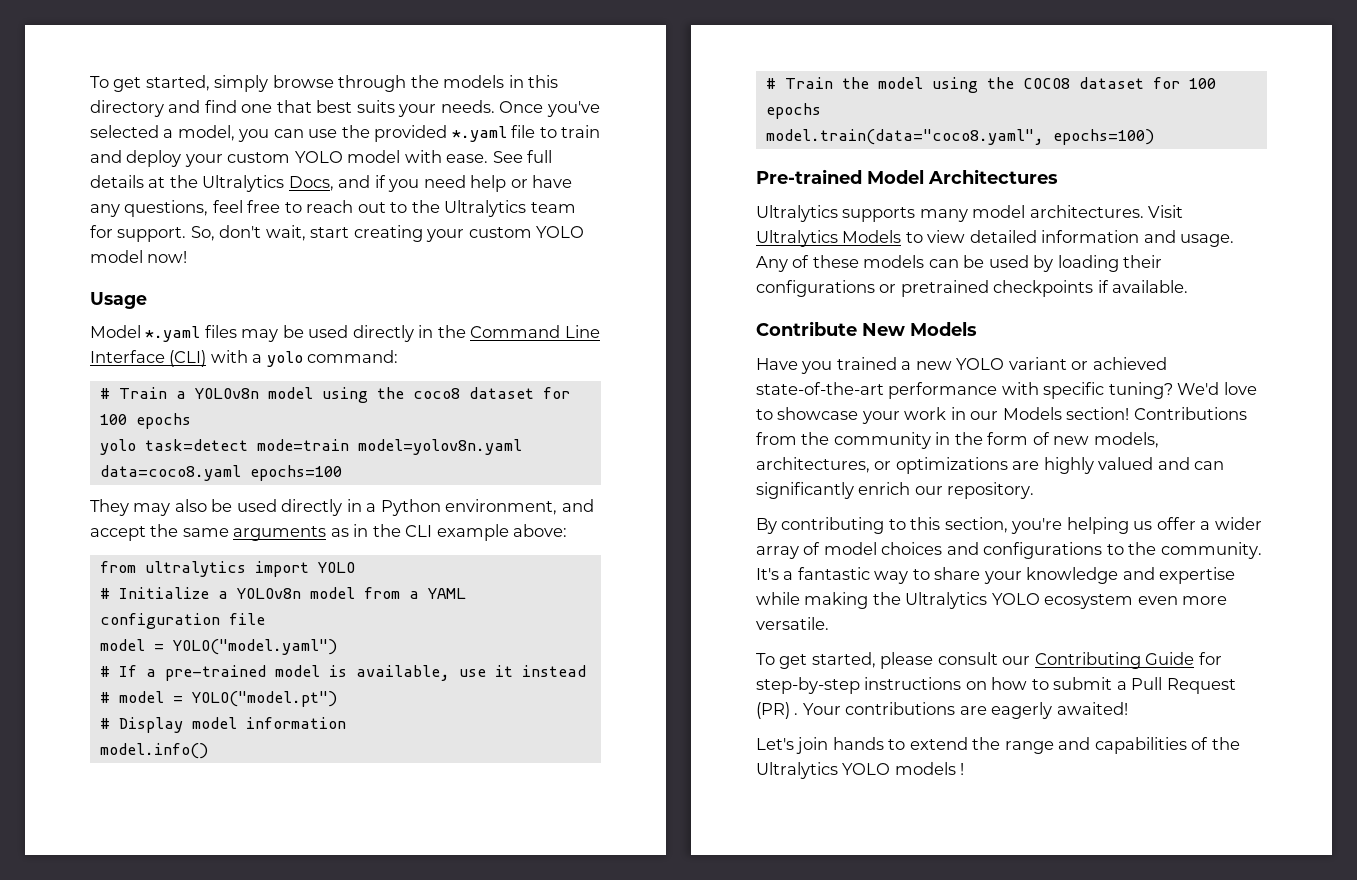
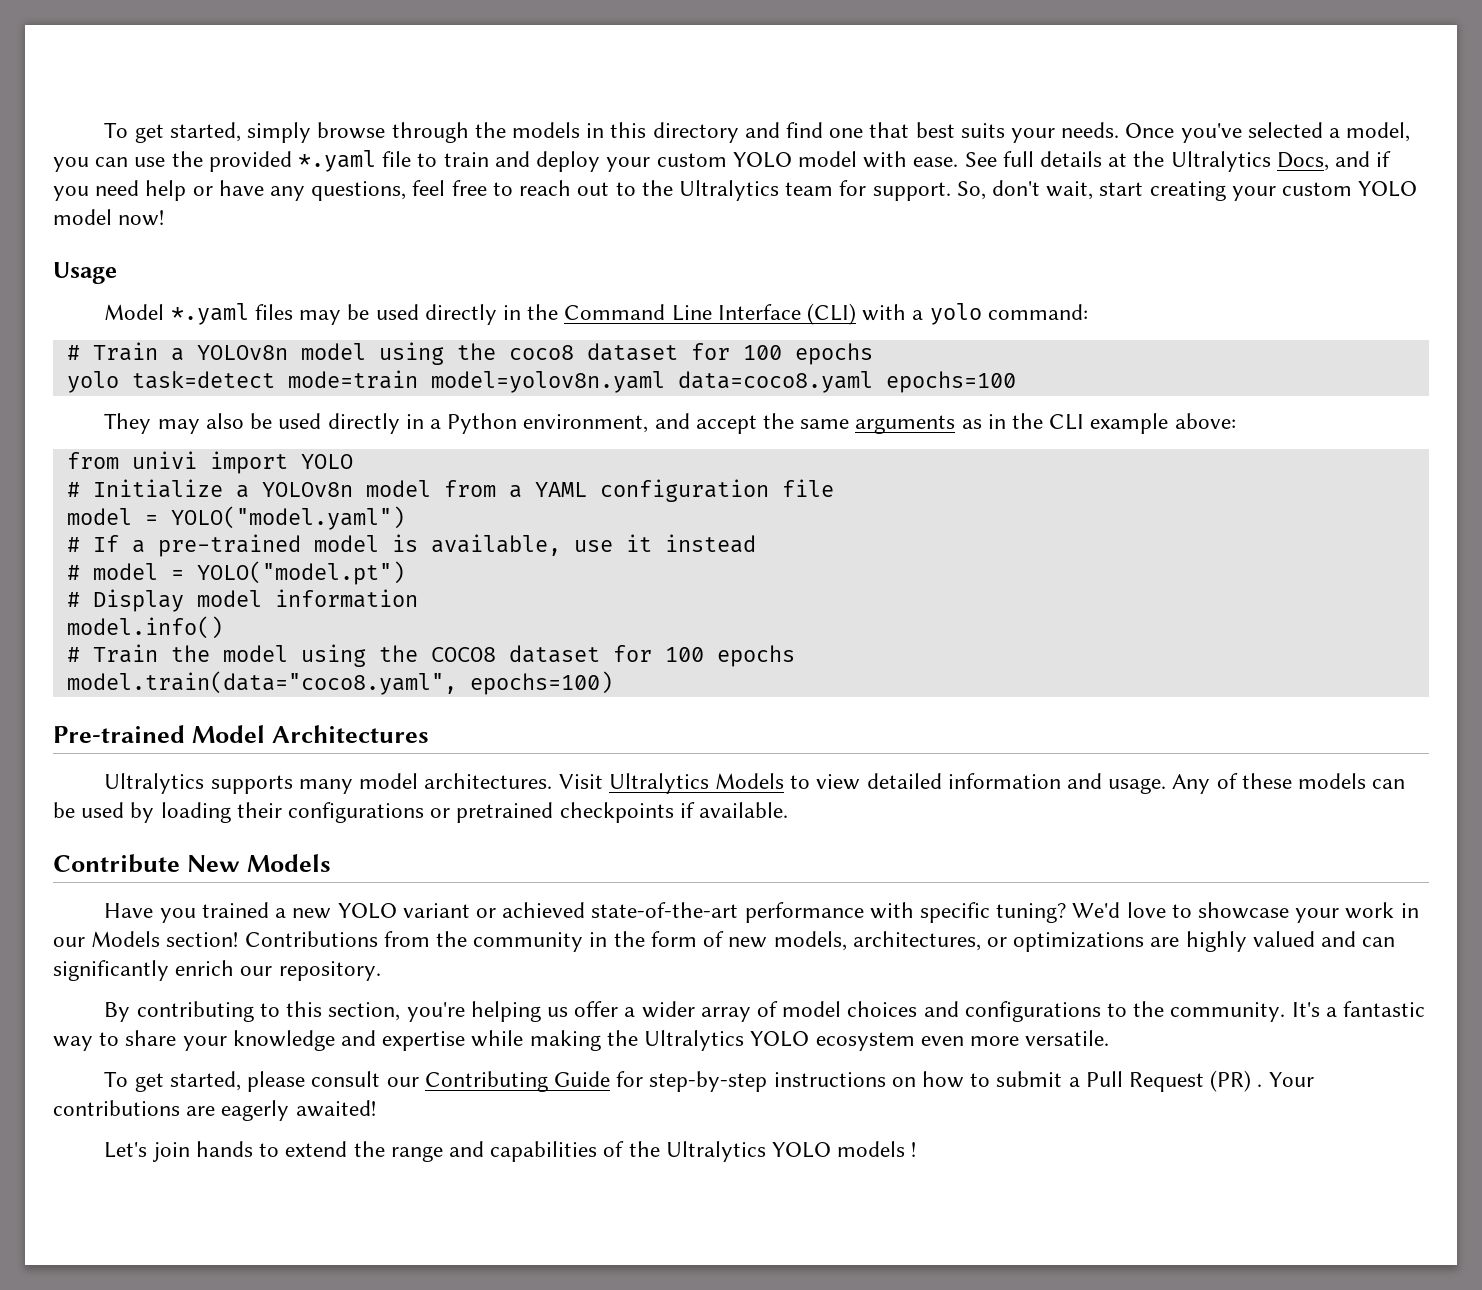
[144,561,246,577] ultralytics -> [131,451,197,469] univi

